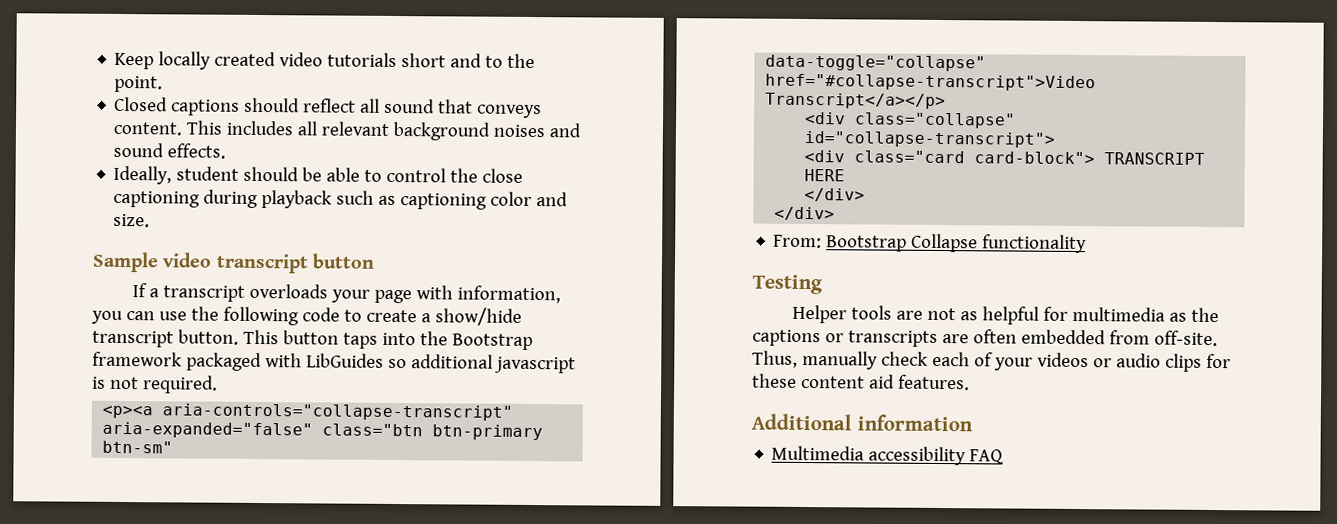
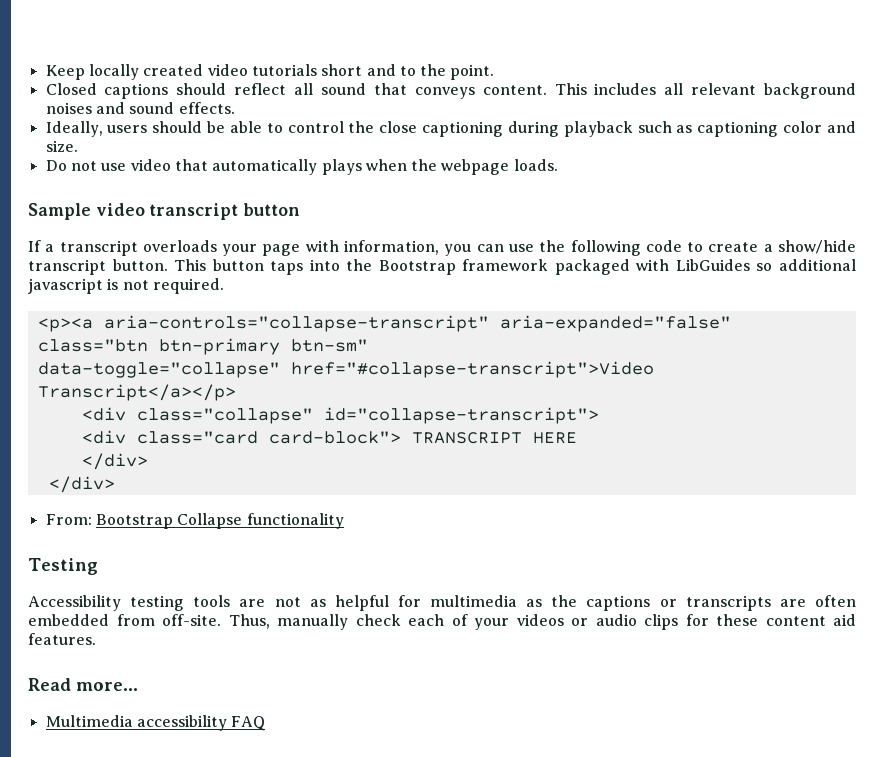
[176,166,240,181] student -> [107,125,148,133] users
(151, 220) none -> [45,159,558,175] // Do not use video that automatically plays when the webpage loads.
[792,304,848,324] Helper -> [28,595,185,611] Accessibility testing
[751,413,973,432] Additional information -> [28,678,138,691] Read more...

